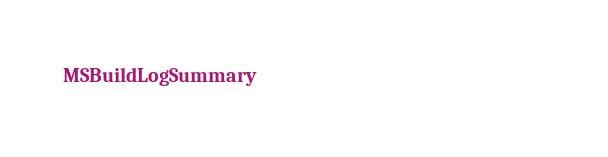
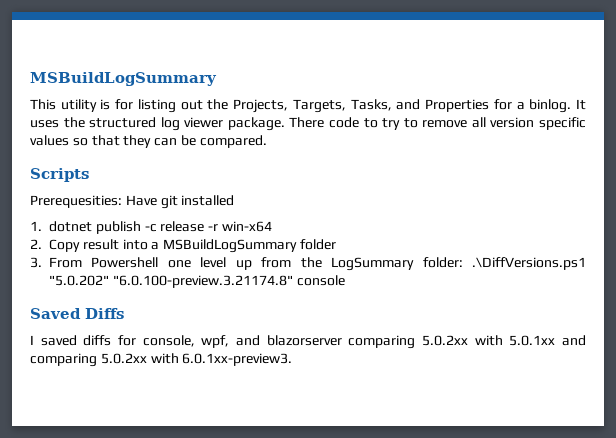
[63,67,257,86] MSBuildLogSummary -> [30,72,217,86] [30,99,587,113] [30,117,586,131] [30,135,267,148] [30,168,89,182] [30,195,235,209] [30,221,272,234] [30,239,336,253] [30,257,587,271] [49,275,345,288] [30,308,124,319] [30,335,586,349] [30,353,293,367] MSBuildLogSummary // This utility is for listing out the Projects, Targets, Tasks, and Properties for a binlog. It uses the structured log viewer package. There code to try to remove all version specific values so that they can be compared. // Scripts // Prerequesities: Have git installed // 1. dotnet publish -c release -r win-x64 // 2. Copy result into a MSBuildLogSummary folder // 3. From Powershell one level up from the LogSummary folder: .\DiffVersions.ps1 "5.0.202" "6.0.100-preview.3.21174.8" console // Saved Diffs // I saved diffs for console, wpf, and blazorserver comparing 5.0.2xx with 5.0.1xx and comparing 5.0.2xx with 6.0.1xx-preview3.

